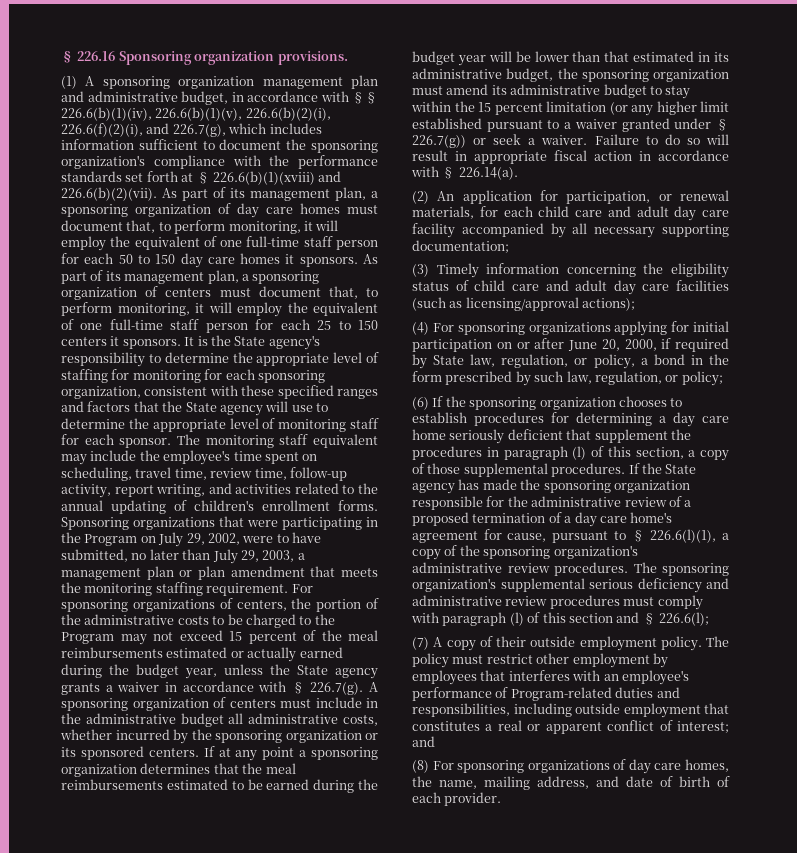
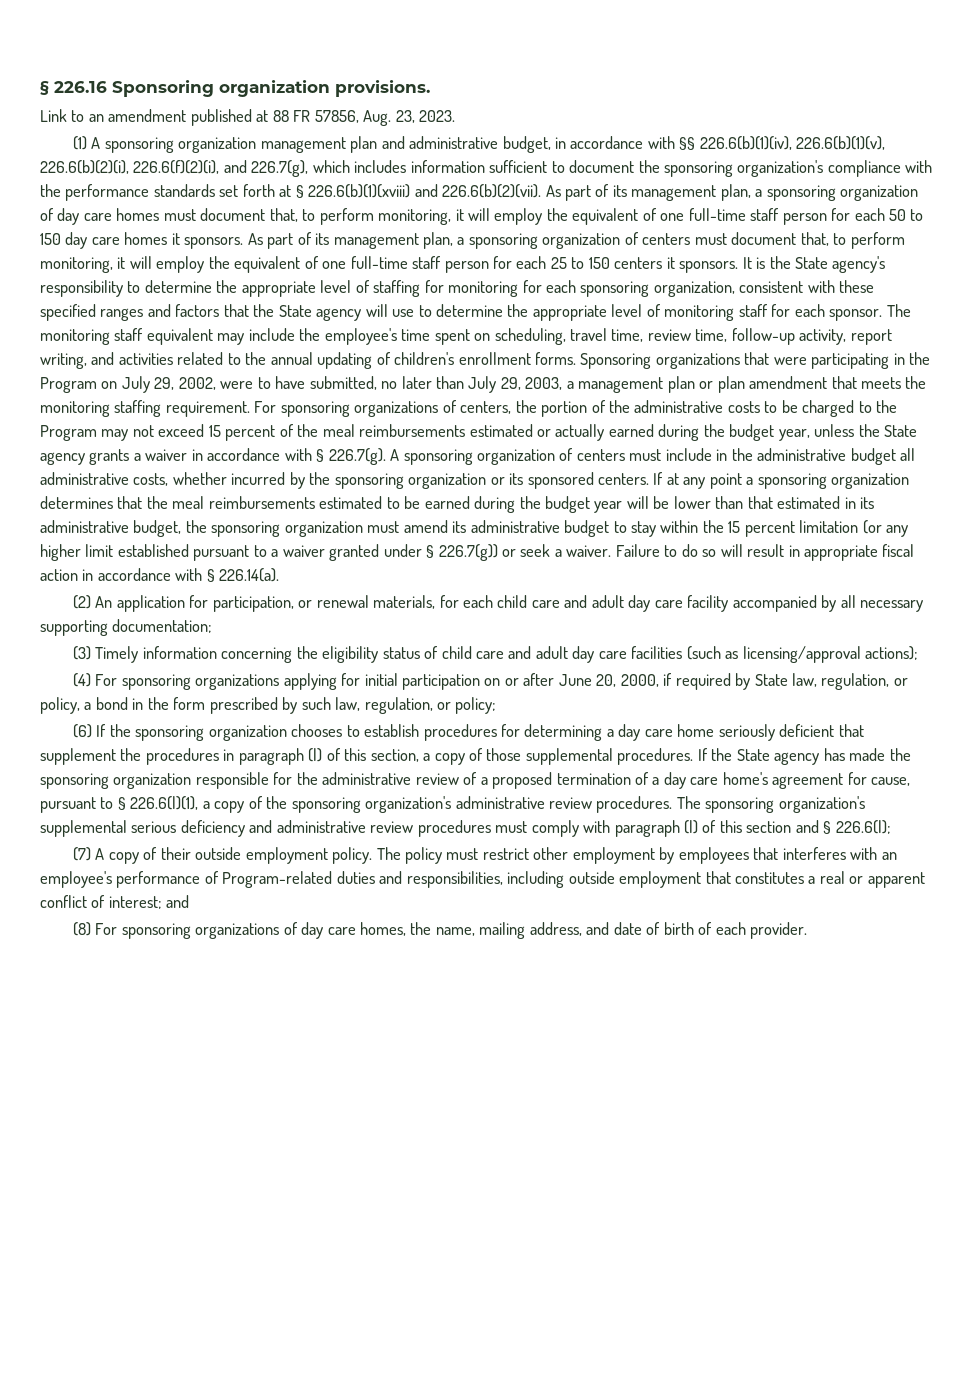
(348, 58) none -> [40,109,456,126] // Link to an amendment published at 88 FR 57856, Aug. 23, 2023.

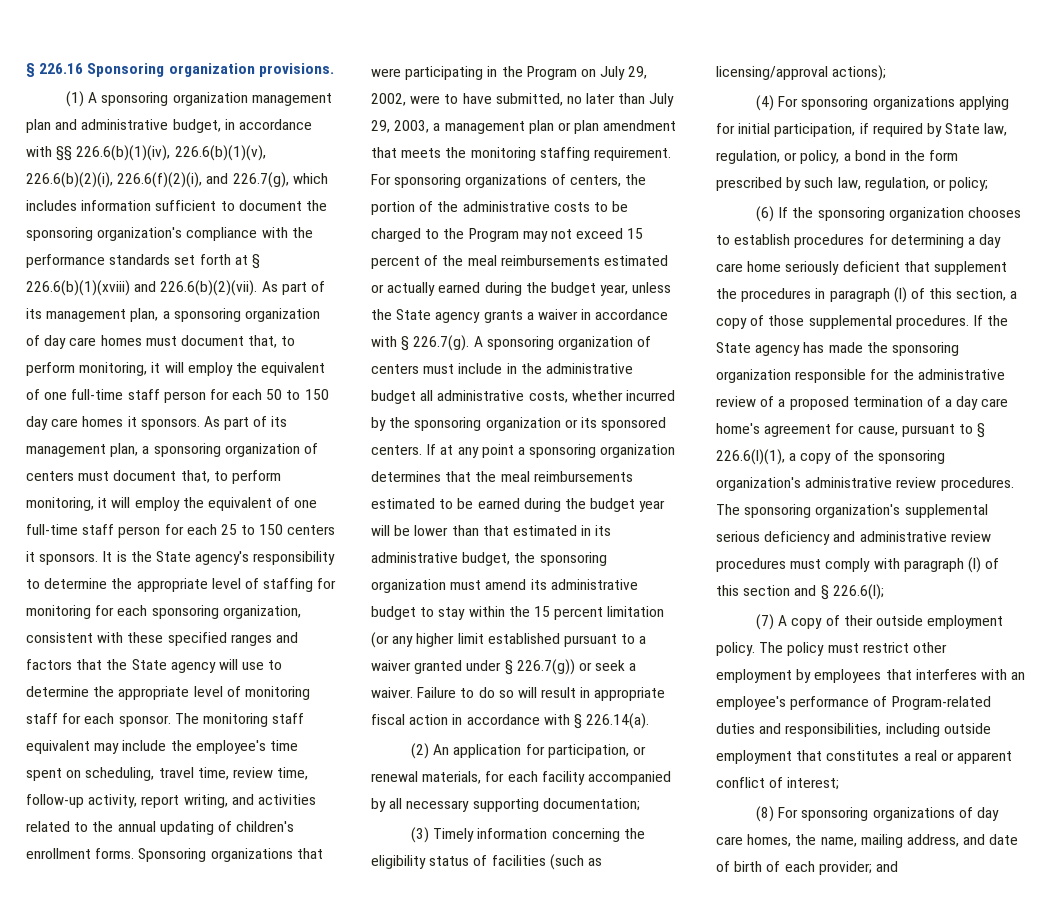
[40,109,456,126] // Link to an amendment published at 88 FR 57856, Aug. 23, 2023. -> (334, 70) none
[497,595,683,612] child care and adult day care -> (538, 776) none
[441,646,627,663] child care and adult day care -> (488, 860) none
[402,673,659,690] participation on or after June 20, 2000, -> [774,123,856,137] participation,
[166,895,190,908] and -> (840, 783) none
[750,922,808,939] provider. -> [818,861,898,875] provider; and

